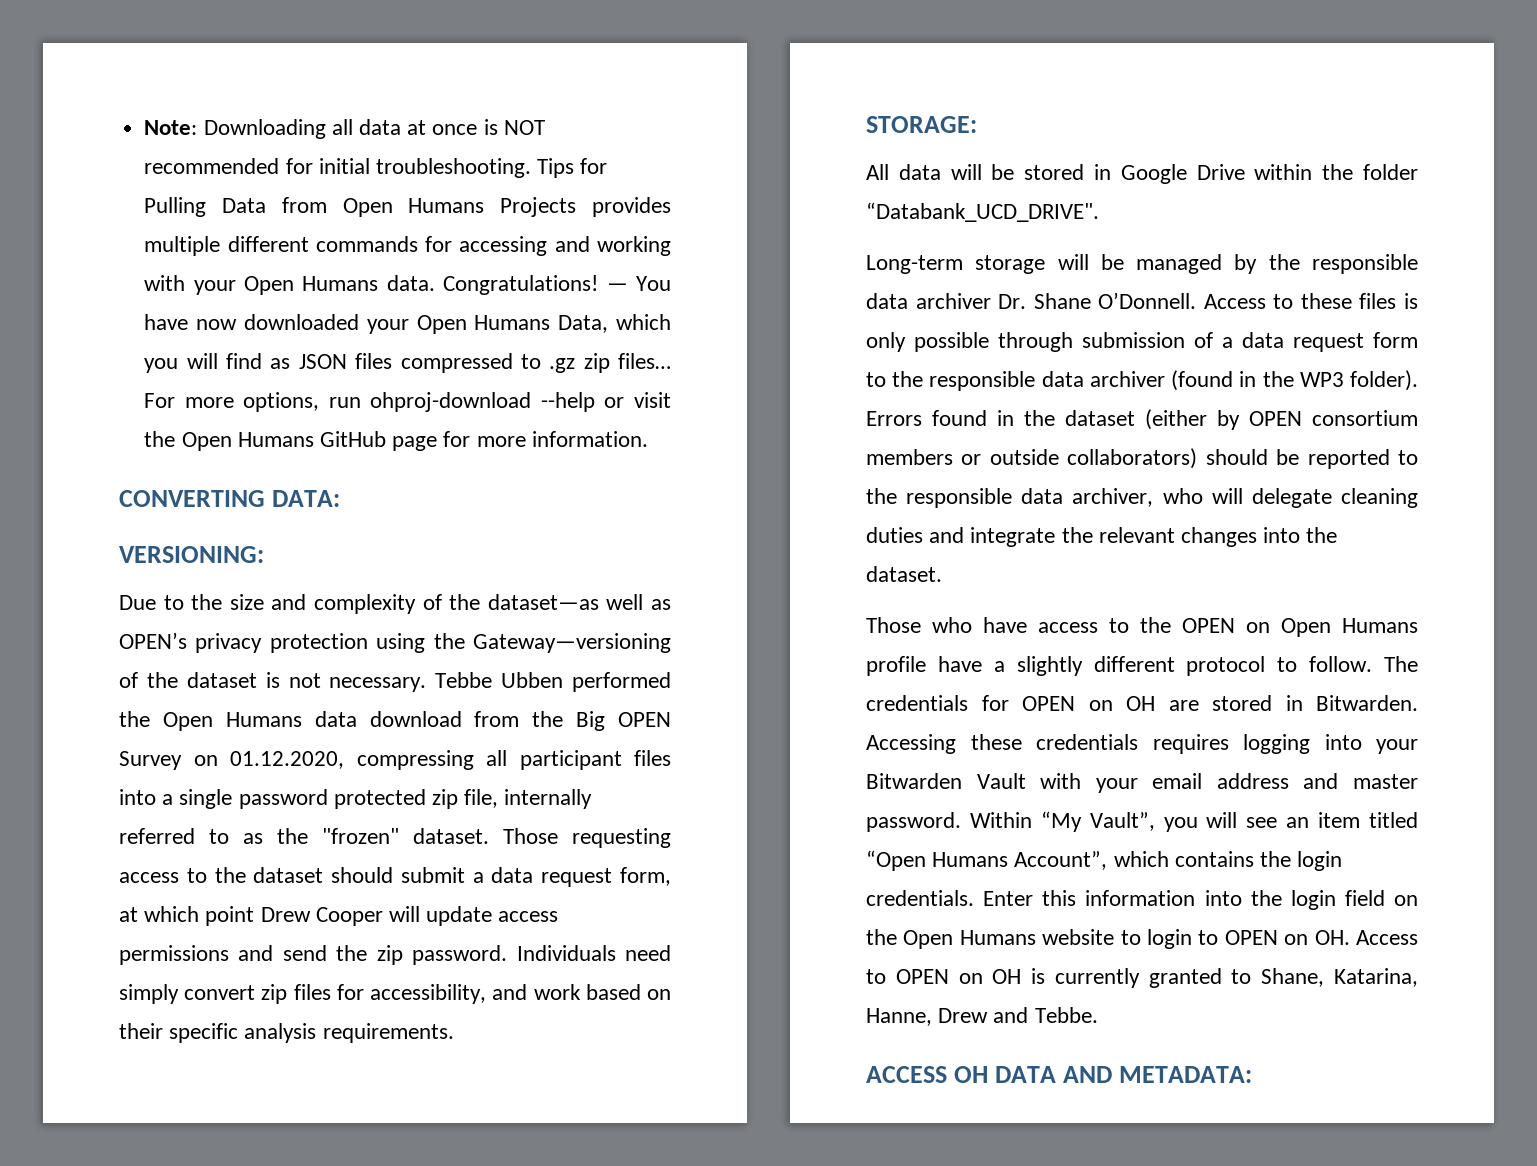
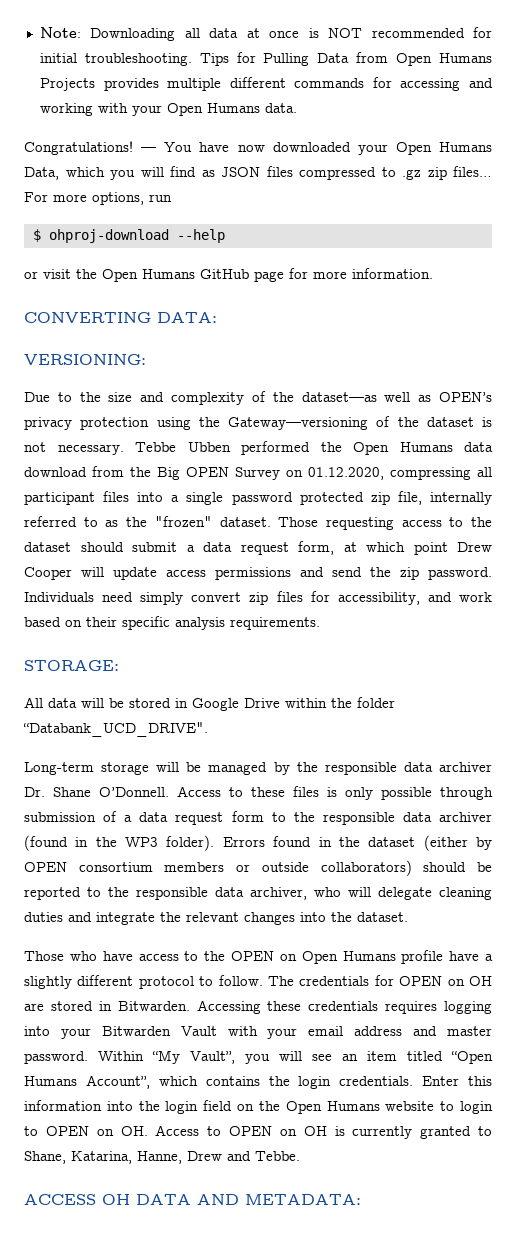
(435, 283) none -> (297, 108) //
(361, 402) none -> [32,229,41,242] // $
(595, 402) none -> (225, 236) //

